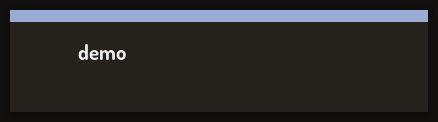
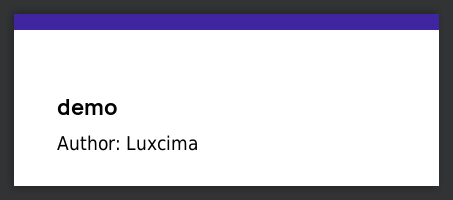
(126, 52) none -> [57,135,199,151] // Author: Luxcima

